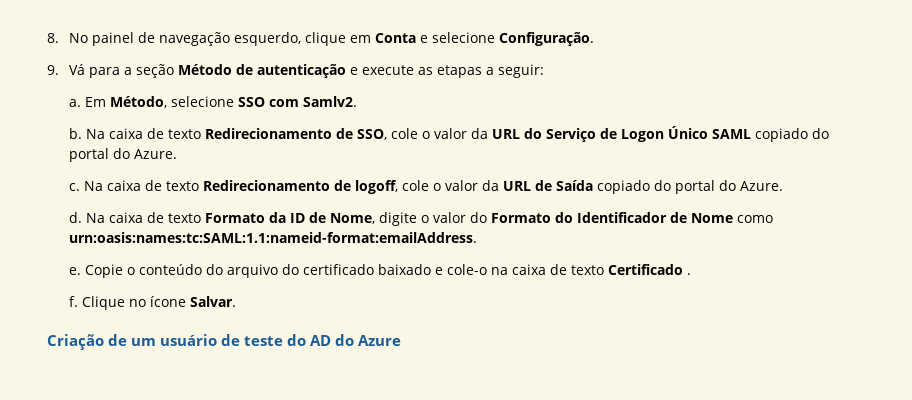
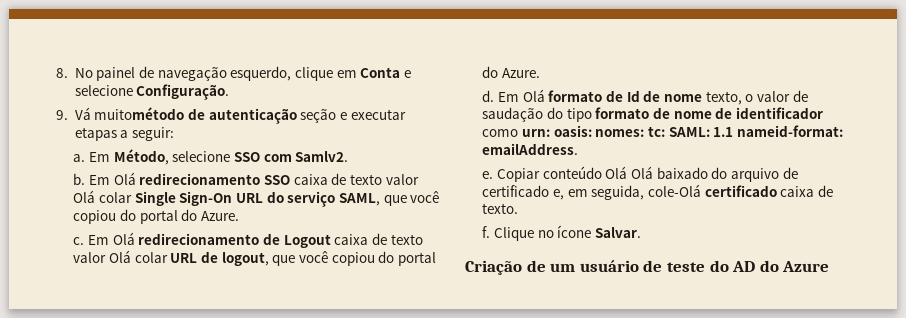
[89,64,434,78] para a seção Método de autenticação e execute as -> [94,107,406,124] muitométodo de autenticação seção e executar
[86,126,809,142] Na caixa de texto Redirecionamento de SSO, cole o valor da URL do Serviço de Logon Único SAML copiado -> [89,172,419,185] [73,190,440,207] [73,210,117,224] Em Olá redirecionamento SSO caixa de texto valor Olá colar Single Sign-On URL do serviço SAML, que você copiou
[84,180,651,194] Na caixa de texto Redirecionamento de logoff, cole o valor da URL de Saída copiado -> [88,232,423,248] [73,250,375,266] Em Olá redirecionamento de Logout caixa de texto valor Olá colar URL de logout, que você copiou
[86,212,774,226] [69,232,478,243] [69,264,692,278] Na caixa de texto Formato da ID de Nome, digite o valor do Formato do Identificador de Nome como urn:oasis:names:tc:SAML:1.1:nameid-format:emailAddress. // e. Copie o conteúdo do arquivo do certificado baixado e cole-o na caixa de texto Certificado . -> [498,89,808,105] [482,107,823,122] [482,125,843,137] [482,143,579,155] [482,166,798,182] [482,184,833,200] [482,203,519,214] Em Olá formato de Id de nome texto, o valor de saudação do tipo formato de nome de identificador como urn: oasis: nomes: tc: SAML: 1.1 nameid-format: emailAddress. // e. Copiar conteúdo Olá Olá baixado do arquivo de certificado e, em seguida, cole-Olá certificado caixa de texto.

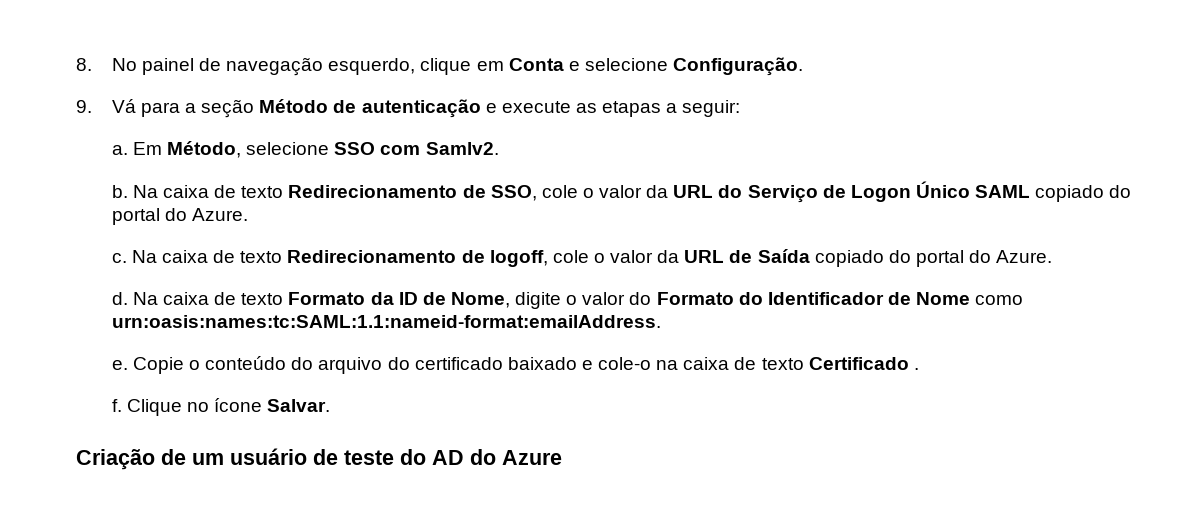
[94,107,406,124] muitométodo de autenticação seção e executar -> [140,99,597,118] para a seção Método de autenticação e execute as
[89,172,419,185] [73,190,440,207] [73,210,117,224] Em Olá redirecionamento SSO caixa de texto valor Olá colar Single Sign-On URL do serviço SAML, que você copiou -> [132,181,1105,203] Na caixa de texto Redirecionamento de SSO, cole o valor da URL do Serviço de Logon Único SAML copiado
[88,232,423,248] [73,250,375,266] Em Olá redirecionamento de Logout caixa de texto valor Olá colar URL de logout, que você copiou -> [131,249,884,267] Na caixa de texto Redirecionamento de logoff, cole o valor da URL de Saída copiado
[498,89,808,105] [482,107,823,122] [482,125,843,137] [482,143,579,155] [482,166,798,182] [482,184,833,200] [482,203,519,214] Em Olá formato de Id de nome texto, o valor de saudação do tipo formato de nome de identificador como urn: oasis: nomes: tc: SAML: 1.1 nameid-format: emailAddress. // e. Copiar conteúdo Olá Olá baixado do arquivo de certificado e, em seguida, cole-Olá certificado caixa de texto. -> [132,292,1024,309] [111,315,661,328] [111,356,919,374] Na caixa de texto Formato da ID de Nome, digite o valor do Formato do Identificador de Nome como urn:oasis:names:tc:SAML:1.1:nameid-format:emailAddress. // e. Copie o conteúdo do arquivo do certificado baixado e cole-o na caixa de texto Certificado .

